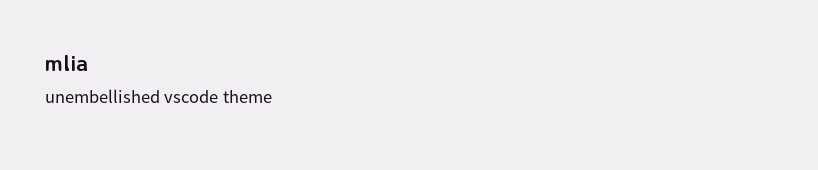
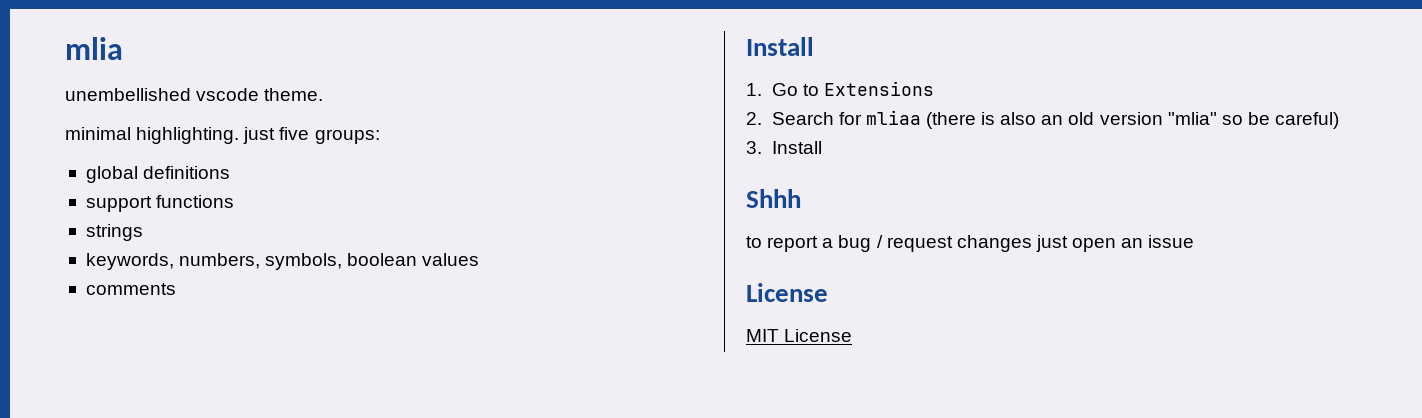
[222,90,272,103] theme -> [264,88,324,101] [65,127,380,144] [85,166,231,183] [85,195,235,212] [85,224,143,241] [85,253,480,270] [85,283,176,295] [746,37,814,56] [746,81,934,96] [746,110,1340,129] [746,141,822,154] [746,189,801,208] [746,235,1195,252] [746,283,828,302] [746,329,853,342] theme. // minimal highlighting. just five groups: // global definitions // support functions // strings // keywords, numbers, symbols, boolean values // comments // Install // 1. Go to Extensions // 2. Search for mliaa (there is also an old version "mlia" so be careful) // 3. Install // Shhh // to report a bug / request changes just open an issue // License // MIT License

